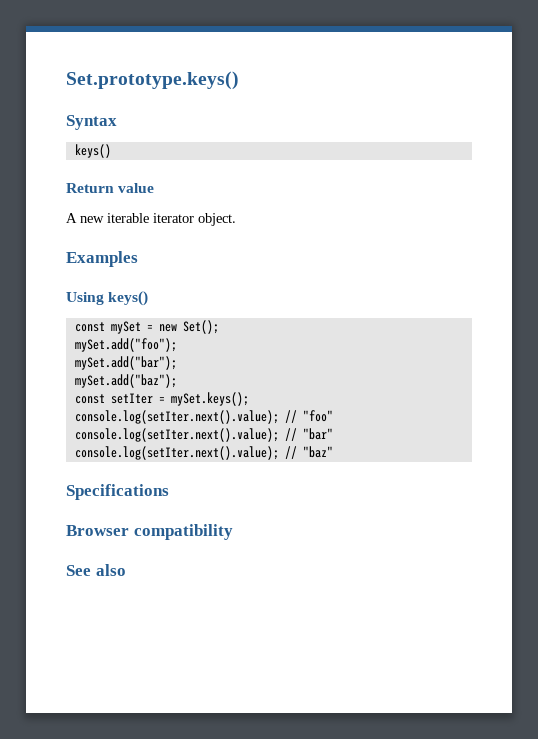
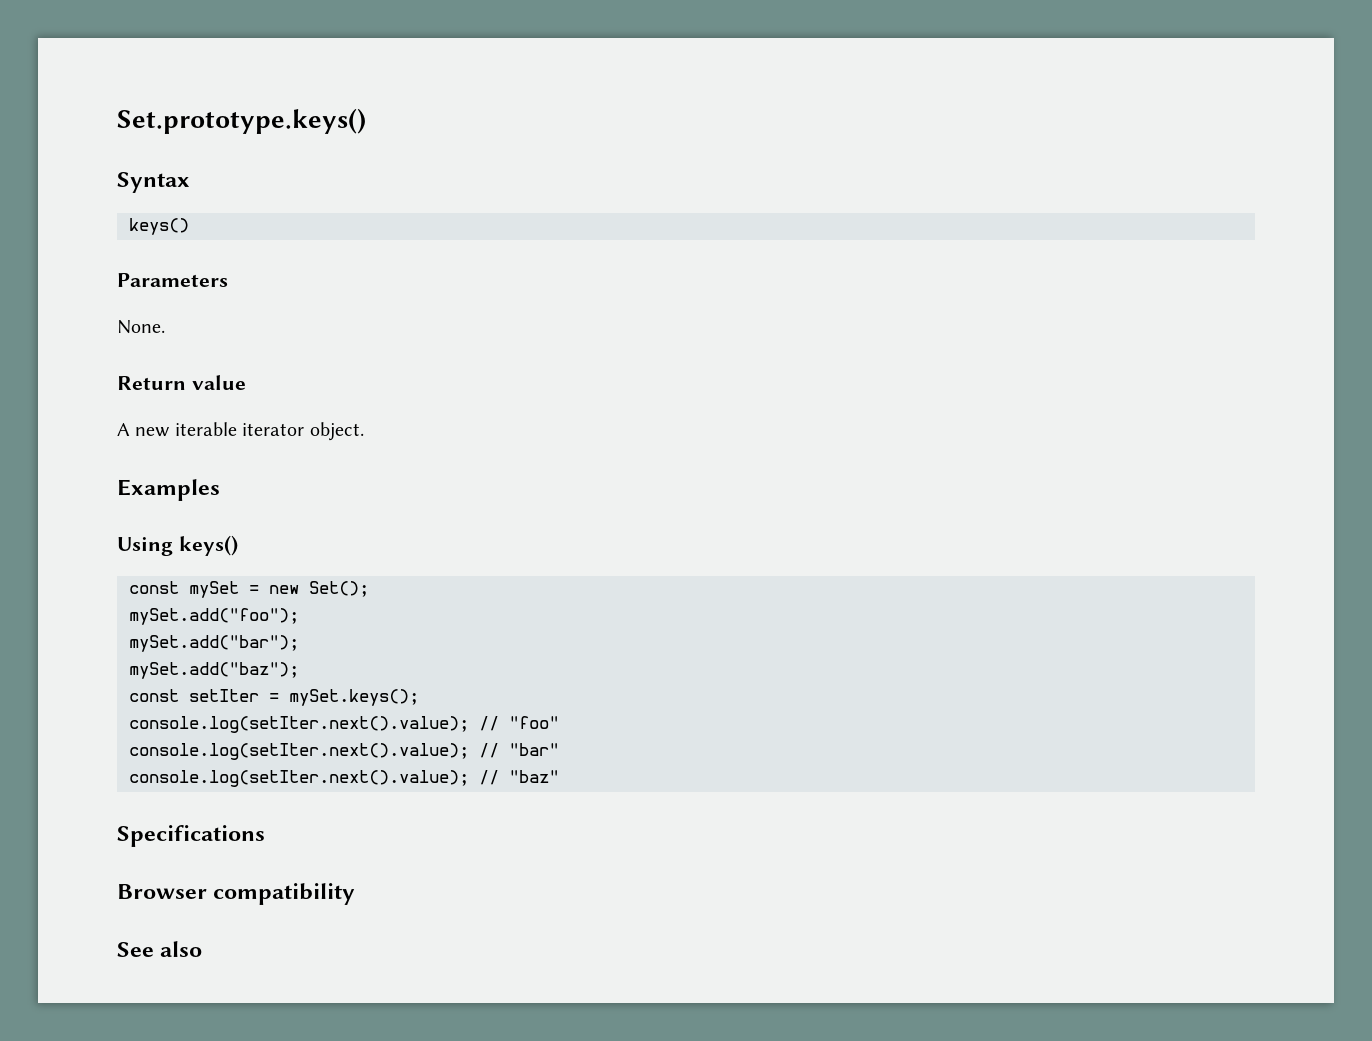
(111, 151) none -> [117,273,228,287] [117,320,165,334] // Parameters // None.

